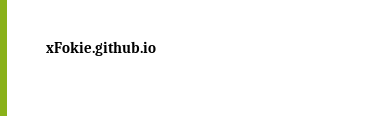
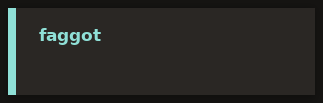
[46,41,156,56] xFokie.github.io -> [39,28,101,45] faggot

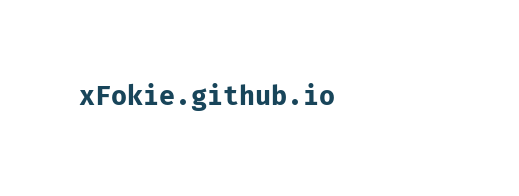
[39,28,101,45] faggot -> [79,83,335,111] xFokie.github.io

